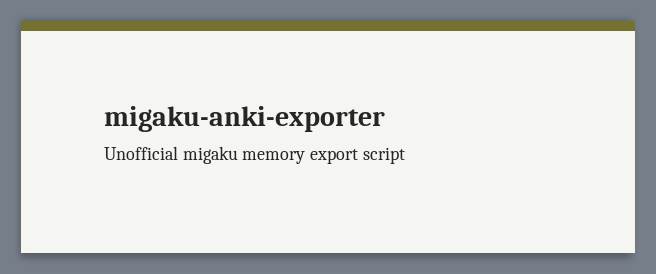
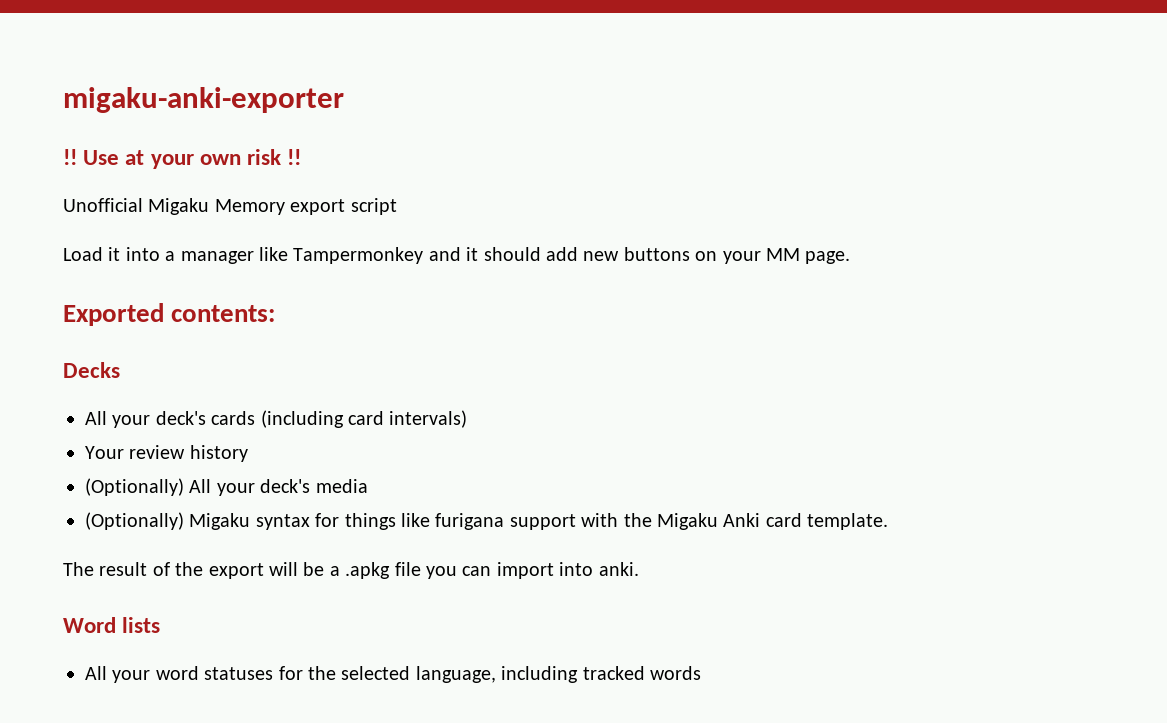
(385, 119) none -> [63,149,302,169] // !! Use at your own risk !!
[182,146,306,164] migaku memory -> [148,198,285,215] Migaku Memory
(405, 155) none -> [63,247,851,264] [63,303,276,326] [63,362,120,378] [85,410,468,428] [85,445,248,462] [85,478,368,496] [85,512,889,530] [63,562,639,579] [63,617,161,633] [85,666,701,683] // Load it into a manager like Tampermonkey and it should add new buttons on your MM page. // Exported contents: // Decks // All your deck's cards (including card intervals) // Your review history // (Optionally) All your deck's media // (Optionally) Migaku syntax for things like furigana support with the Migaku Anki card template. // The result of the export will be a .apkg file you can import into anki. // Word lists // All your word statuses for the selected language, including tracked words

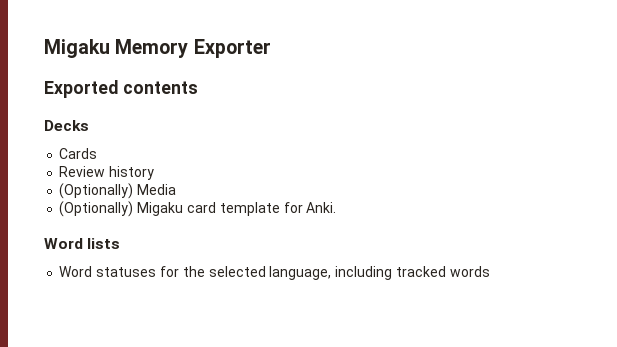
[63,87,344,113] [63,149,302,169] [63,198,397,215] [63,247,851,264] migaku-anki-exporter // !! Use at your own risk !! // Unofficial Migaku Memory export script // Load it into a manager like Tampermonkey and it should add new buttons on your MM page. -> [44,39,271,58] Migaku Memory Exporter
[171,305,276,322] contents: -> [122,81,198,94] contents
[85,410,468,428] [85,445,248,462] [85,478,368,496] [85,512,889,530] [63,562,639,579] All your deck's cards (including card intervals) // Your review history // (Optionally) All your deck's media // (Optionally) Migaku syntax for things like furigana support with the Migaku Anki card template. // The result of the export will be a .apkg file you can import into anki. -> [59,148,98,159] [59,166,155,180] [59,183,177,199] [59,201,337,217] Cards // Review history // (Optionally) Media // (Optionally) Migaku card template for Anki.
[85,666,199,683] All your word -> [59,266,93,277] Word

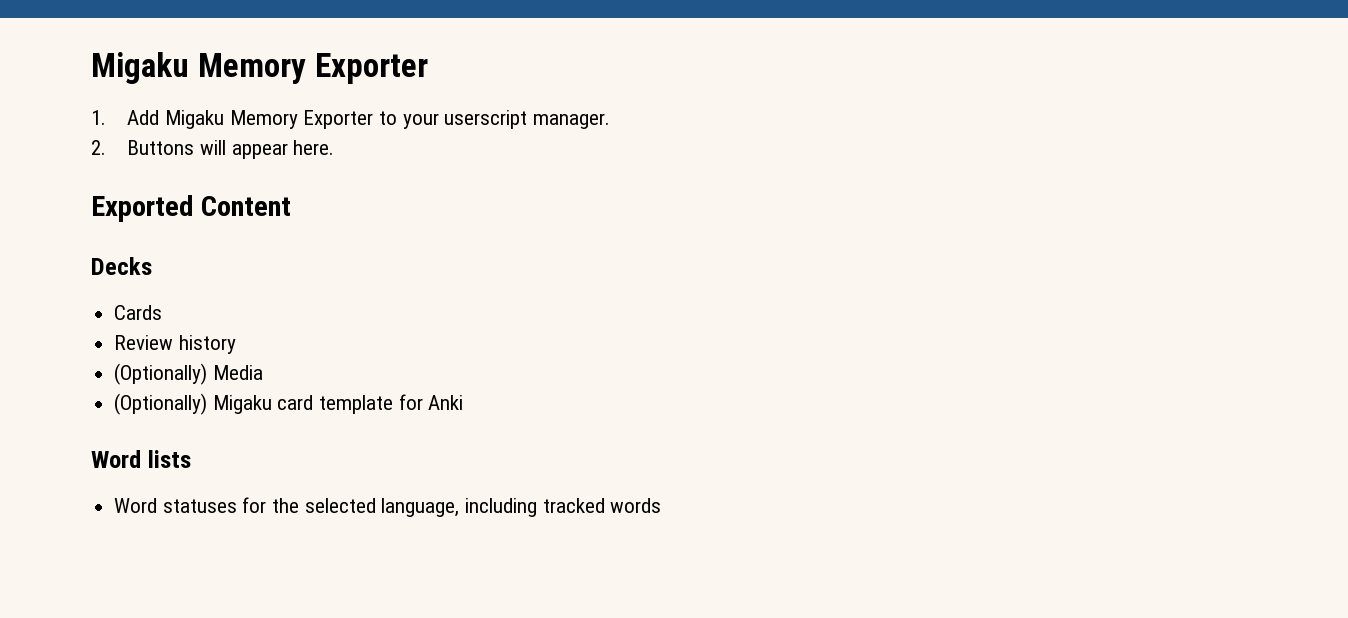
[44,39,271,58] Migaku Memory Exporter -> [91,52,428,84] [91,110,611,129] [91,140,335,159] Migaku Memory Exporter // 1. Add Migaku Memory Exporter to your userscript manager. // 2. Buttons will appear here.
[122,81,198,94] contents -> [200,196,291,216] Content
[306,202,337,213] Anki. -> [428,395,464,410] Anki

